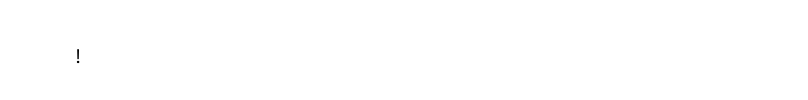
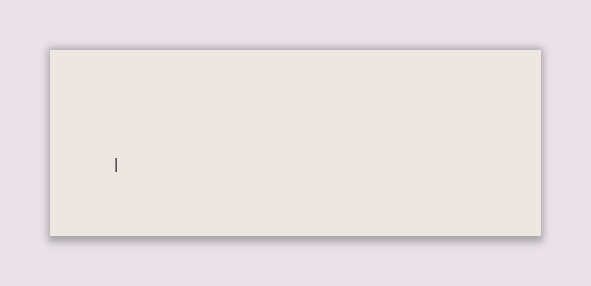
[75,49,81,64] ! -> [114,158,118,172] |

